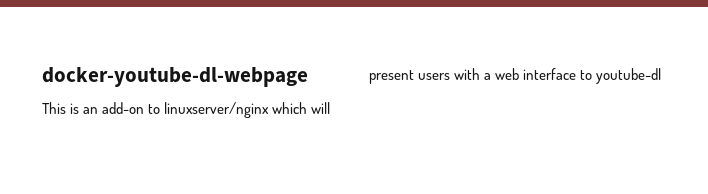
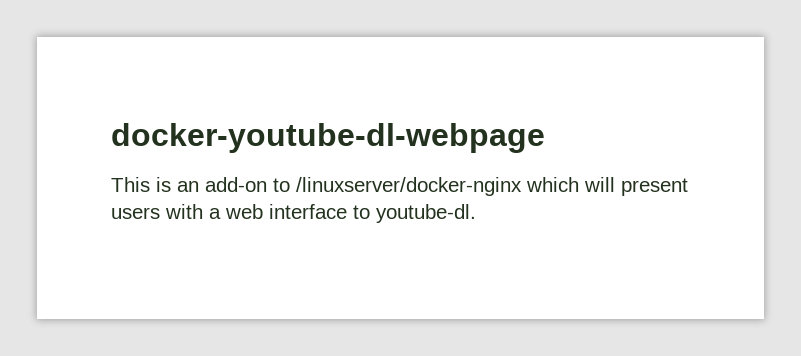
[164,102,270,118] linuxserver/nginx -> [296,177,522,196] /linuxserver/docker-nginx
[596,68,662,84] youtube-dl -> [376,204,476,223] youtube-dl.

